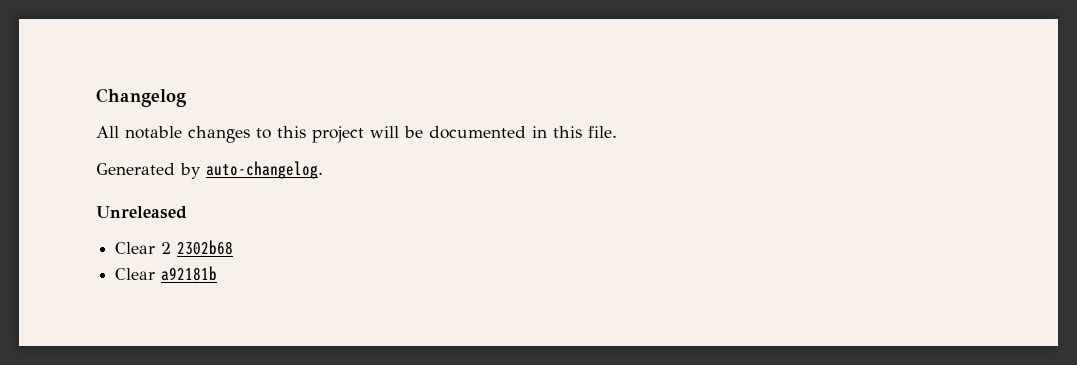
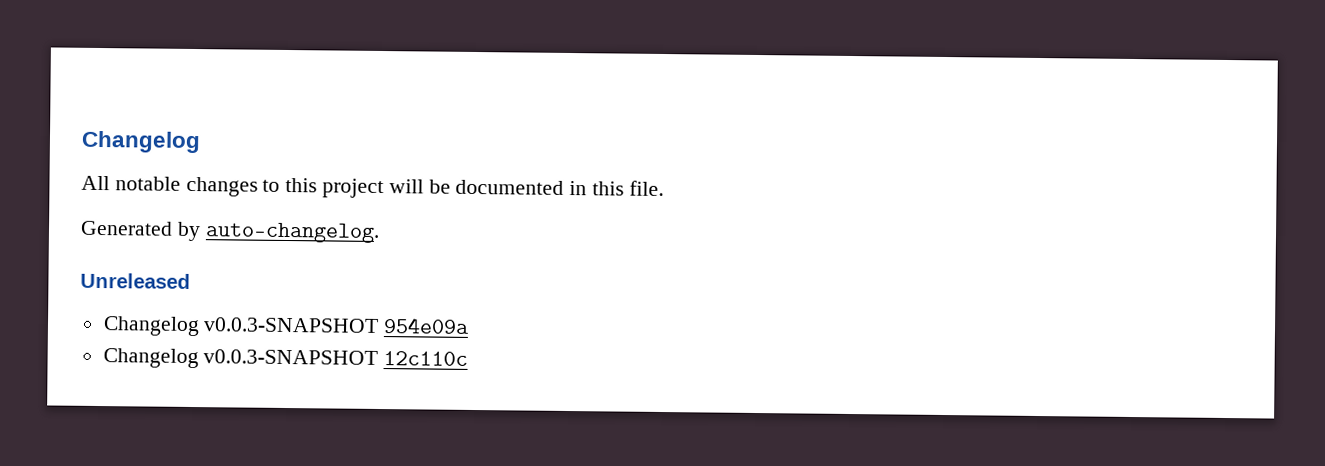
[115,240,234,255] [115,266,218,281] Clear 2 2302b68 // Clear a92181b -> [102,316,471,337] [102,348,469,369] Changelog v0.0.3-SNAPSHOT 954e09a // Changelog v0.0.3-SNAPSHOT 12c110c

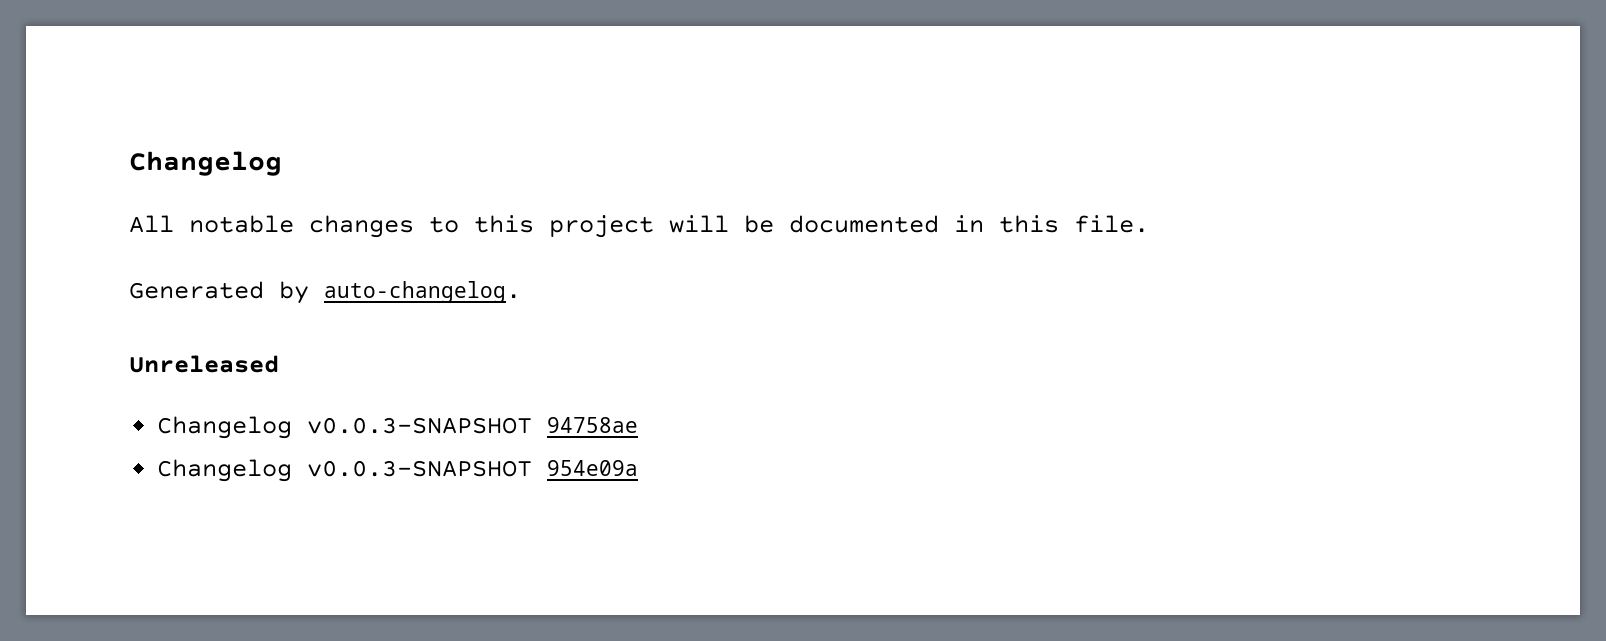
[383,317,471,334] [102,348,469,369] 954e09a // Changelog v0.0.3-SNAPSHOT 12c110c -> [547,417,639,433] [157,459,639,482] 94758ae // Changelog v0.0.3-SNAPSHOT 954e09a

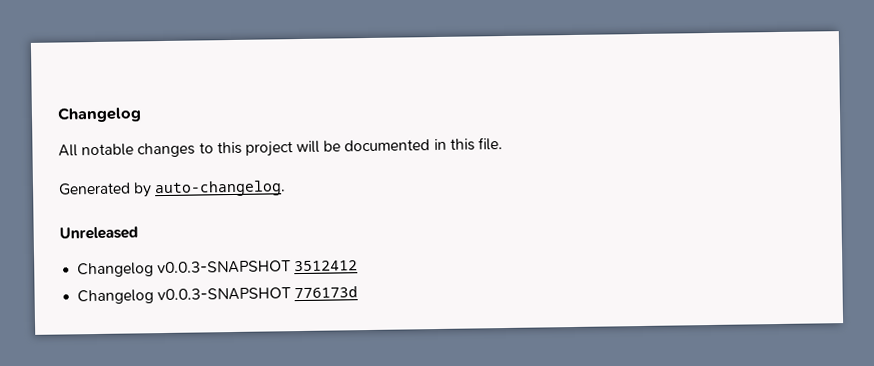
[547,417,639,433] [157,459,639,482] 94758ae // Changelog v0.0.3-SNAPSHOT 954e09a -> [294,260,359,272] [77,286,359,305] 3512412 // Changelog v0.0.3-SNAPSHOT 776173d

